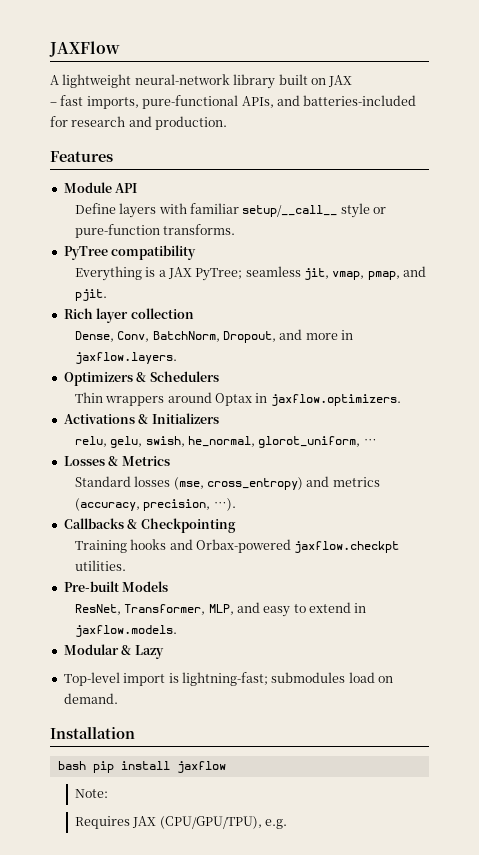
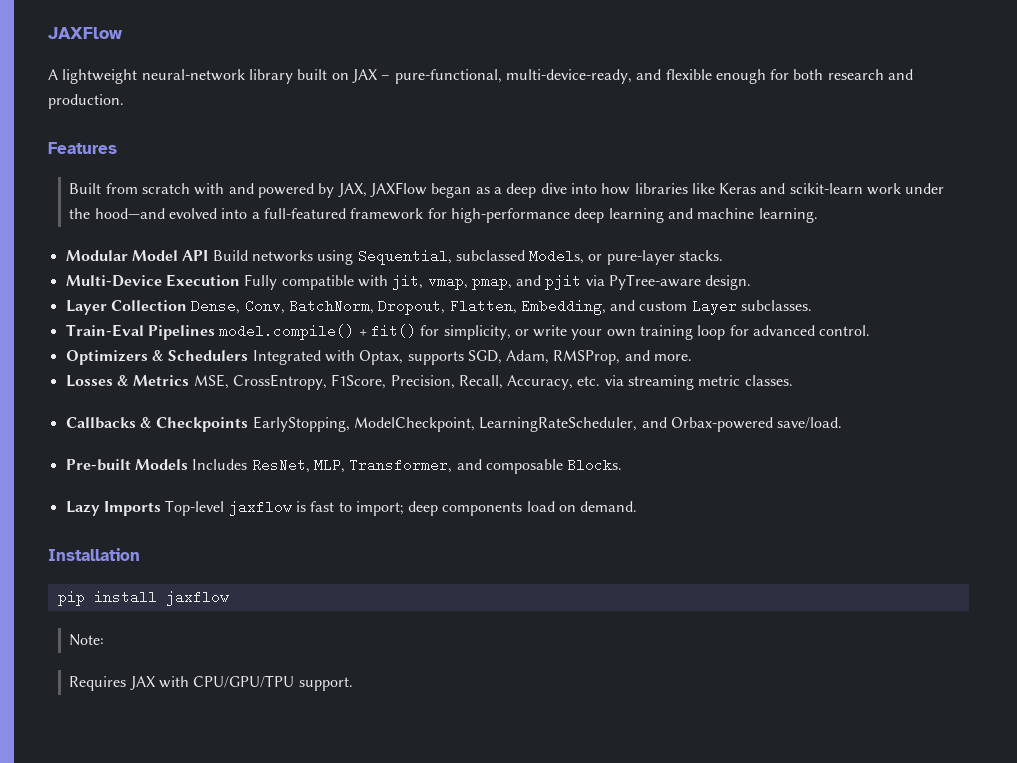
[50,95,417,109] [50,116,228,130] [50,151,113,162] [63,182,138,193] [74,203,387,218] [74,224,236,238] [63,245,197,260] [74,266,427,281] [74,289,107,301] [63,308,194,323] [74,329,354,343] [74,352,177,364] [63,371,219,386] [74,392,401,406] [63,413,219,424] [74,436,377,448] [63,456,170,466] [74,476,380,490] [74,498,236,511] [63,518,236,533] [74,539,400,553] [74,560,126,571] [63,581,169,592] [74,602,367,617] [74,625,177,637] [63,644,164,659] [63,672,346,686] // – fast imports, pure-functional APIs, and batteries-included for research and production. // Features // Module API // Define layers with familiar setup/__call__ style or pure-function transforms. // PyTree compatibility // Everything is a JAX PyTree; seamless jit, vmap, pmap, and pjit. // Rich layer collection // Dense, Conv, BatchNorm, Dropout, and more in jaxflow.layers. // Optimizers & Schedulers // Thin wrappers around Optax in jaxflow.optimizers. // Activations & Initializers // relu, gelu, swish, he_normal, glorot_uniform, … // Losses & Metrics // Standard losses (mse, cross_entropy) and metrics (accuracy, precision, …). // Callbacks & Checkpointing // Training hooks and Orbax-powered jaxflow.checkpt utilities. // Pre-built Models // ResNet, Transformer, MLP, and easy to extend in jaxflow.models. // Modular & Lazy // Top-level import is lightning-fast; submodules -> [381,69,914,84] [48,94,124,109] [48,142,117,154] [69,182,945,198] [69,208,818,223] [65,249,724,265] [65,274,752,290] [65,299,813,315] [65,324,871,340] [65,350,693,365] [65,374,793,390] [65,416,843,432] [65,458,623,474] [65,500,523,516] – pure-functional, multi-device-ready, and flexible enough for both research and production. // Features // Built from scratch with and powered by JAX, JAXFlow began as a deep dive into how libraries like Keras and scikit-learn work under the hood—and evolved into a full-featured framework for high-performance deep learning and machine learning. // Modular Model API Build networks using Sequential, subclassed Models, or pure-layer stacks. // Multi-Device Execution Fully compatible with jit, vmap, pmap, and pjit via PyTree-aware design. // Layer Collection Dense, Conv, BatchNorm, Dropout, Flatten, Embedding, and custom Layer subclasses. // Train-Eval Pipelines model.compile() + fit() for simplicity, or write your own training loop for advanced control. // Optimizers & Schedulers Integrated with Optax, supports SGD, Adam, RMSProp, and more. // Losses & Metrics MSE, CrossEntropy, F1Score, Precision, Recall, Accuracy, etc. via streaming metric classes. // Callbacks & Checkpoints EarlyStopping, ModelCheckpoint, LearningRateScheduler, and Orbax-powered save/load. // Pre-built Models Includes ResNet, MLP, Transformer, and composable Blocks. // Lazy Imports Top-level jaxflow is fast to import; deep components
[57,761,86,770] bash -> (140, 554) none
[159,816,287,829] (CPU/GPU/TPU), e.g. -> [159,675,353,691] with CPU/GPU/TPU support.

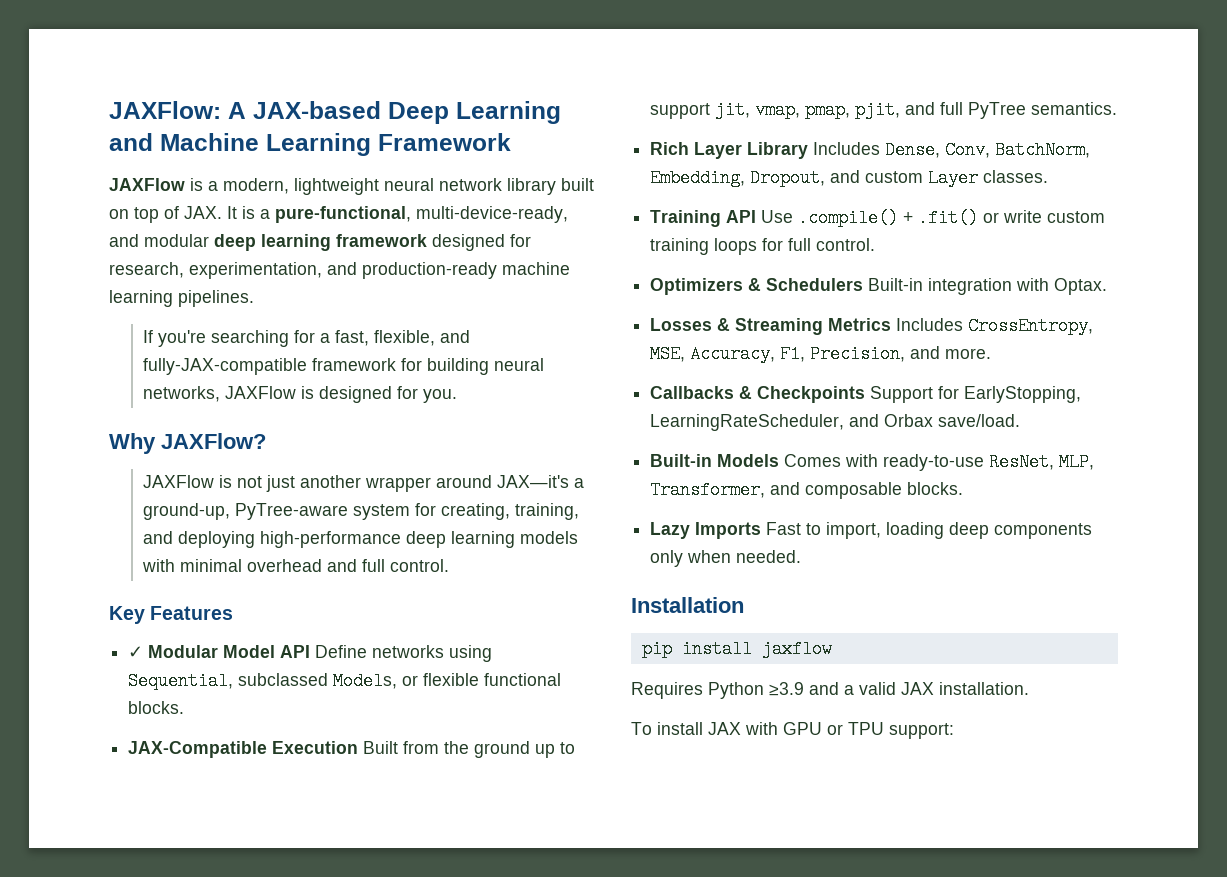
[48,27,123,39] [48,69,914,84] [48,94,124,109] [48,142,117,154] [69,182,945,198] [69,208,818,223] JAXFlow // A lightweight neural-network library built on JAX – pure-functional, multi-device-ready, and flexible enough for both research and production. // Features // Built from scratch with and powered by JAX, JAXFlow began as a deep dive into how libraries like Keras and scikit-learn work under the hood—and evolved into a full-featured framework for high-performance deep learning and machine learning. // -> [109,101,561,124] [109,133,511,156] [109,178,594,195] [109,206,568,223] [109,234,531,251] [109,262,570,279] [109,290,254,307] [142,330,470,347] [142,358,544,375] [142,386,457,403] [109,433,266,454] [142,475,584,492] [142,503,579,520] [142,531,578,548] [141,559,449,572] [109,606,234,624] [128,646,144,658] JAXFlow: A JAX-based Deep Learning and Machine Learning Framework // JAXFlow is a modern, lightweight neural network library built on top of JAX. It is a pure-functional, multi-device-ready, and modular deep learning framework designed for research, experimentation, and production-ready machine learning pipelines. // If you're searching for a fast, flexible, and fully-JAX-compatible framework for building neural networks, JAXFlow is designed for you. // Why JAXFlow? // JAXFlow is not just another wrapper around JAX—it's a ground-up, PyTree-aware system for creating, training, and deploying high-performance deep learning models with minimal overhead and full control. // Key Features // ✓
[212,250,248,261] Build -> [315,645,368,658] Define
[606,250,724,265] [65,274,752,290] [65,299,813,315] [65,324,871,340] [65,350,693,365] [65,374,793,390] pure-layer stacks. // Multi-Device Execution Fully compatible with jit, vmap, pmap, and pjit via PyTree-aware design. // Layer Collection Dense, Conv, BatchNorm, Dropout, Flatten, Embedding, and custom Layer subclasses. // Train-Eval Pipelines model.compile() + fit() for simplicity, or write your own training loop for advanced control. // Optimizers & Schedulers Integrated with Optax, supports SGD, Adam, RMSProp, and more. // Losses & Metrics MSE, CrossEntropy, F1Score, Precision, Recall, Accuracy, etc. via streaming metric classes. -> [423,673,562,686] [128,701,185,714] [128,741,576,758] [650,101,1118,119] [650,141,1091,159] [650,169,1049,187] [650,209,1106,227] [650,238,876,255] [650,278,1108,295] [650,317,1094,335] [650,345,992,363] flexible functional blocks. // JAX-Compatible Execution Built from the ground up to support jit, vmap, pmap, pjit, and full PyTree semantics. // Rich Layer Library Includes Dense, Conv, BatchNorm, Embedding, Dropout, and custom Layer classes. // Training API Use .compile() + .fit() or write custom training loops for full control. // Optimizers & Schedulers Built-in integration with Optax. // Losses & Streaming Metrics Includes CrossEntropy, MSE, Accuracy, F1, Precision, and more.
[252,416,475,432] EarlyStopping, ModelCheckpoint, -> [870,386,1082,403] Support for EarlyStopping,
[670,417,773,432] Orbax-powered -> [884,414,934,427] Orbax
[65,459,248,471] Pre-built Models Includes -> [650,454,985,471] Built-in Models Comes with ready-to-use
[567,458,623,472] Blocks. -> [907,482,964,495] blocks.
[165,500,638,516] [48,548,140,561] [57,590,229,606] [69,634,105,646] [69,675,353,691] Top-level jaxflow is fast to import; deep components load on demand. // Installation // pip install jaxflow // Note: // Requires JAX with CPU/GPU/TPU support. -> [766,522,1093,539] [650,550,802,567] [631,597,744,613] [641,640,832,658] [631,682,1029,699] [631,722,954,739] Fast to import, loading deep components only when needed. // Installation // pip install jaxflow // Requires Python ≥3.9 and a valid JAX installation. // To install JAX with GPU or TPU support:

